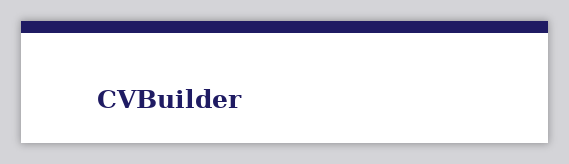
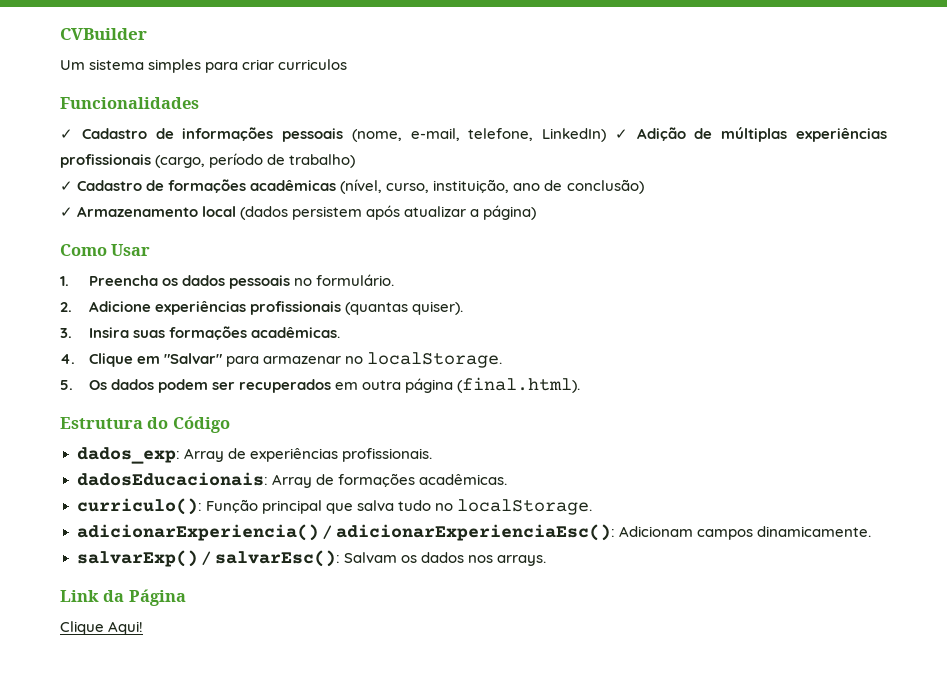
(242, 98) none -> [60,59,348,73] [60,97,199,109] [60,127,887,142] [60,153,356,168] [60,179,644,194] [60,205,537,220] [60,244,151,256] [60,274,395,289] [60,301,464,315] [60,326,340,340] [60,352,503,368] [60,377,581,393] [60,416,230,433] [76,447,432,464] [76,472,507,488] [76,498,592,515] [76,524,871,541] [76,550,546,567] [60,589,186,606] [60,621,144,635] // Um sistema simples para criar curriculos // Funcionalidades // ✓ Cadastro de informações pessoais (nome, e-mail, telefone, LinkedIn) ✓ Adição de múltiplas experiências profissionais (cargo, período de trabalho) // ✓ Cadastro de formações acadêmicas (nível, curso, instituição, ano de conclusão) // ✓ Armazenamento local (dados persistem após atualizar a página) // Como Usar // 1. Preencha os dados pessoais no formulário. // 2. Adicione experiências profissionais (quantas quiser). // 3. Insira suas formações acadêmicas. // 4. Clique em "Salvar" para armazenar no localStorage. // 5. Os dados podem ser recuperados em outra página (final.html). // Estrutura do Código // dados_exp: Array de experiências profissionais. // dadosEducacionais: Array de formações acadêmicas. // curriculo(): Função principal que salva tudo no localStorage. // adicionarExperiencia() / adicionarExperienciaEsc(): Adicionam campos dinamicamente. // salvarExp() / salvarEsc(): Salvam os dados nos arrays. // Link da Página // Clique Aqui!

